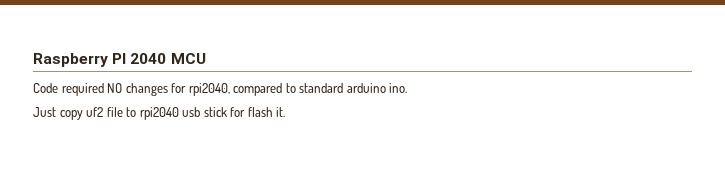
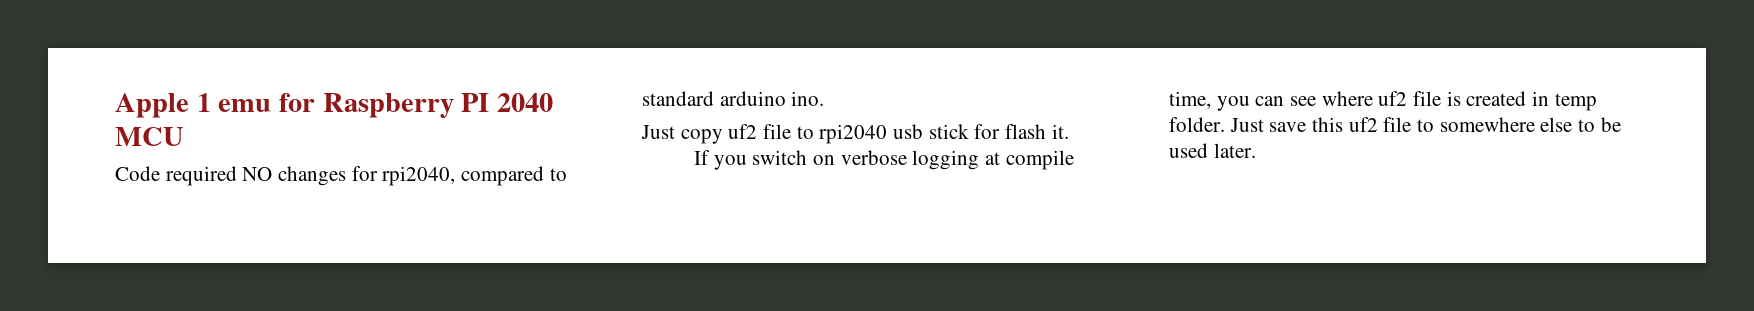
(33, 60) none -> [115,93,316,118] Apple 1 emu for
(286, 112) none -> [694,150,1074,170] [1169,91,1597,111] [1169,117,1621,132] [1169,143,1256,158] // If you switch on verbose logging at compile time, you can see where uf2 file is created in temp folder. Just save this uf2 file to somewhere else to be used later.

